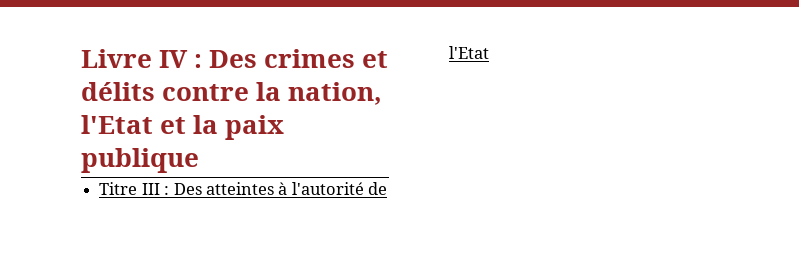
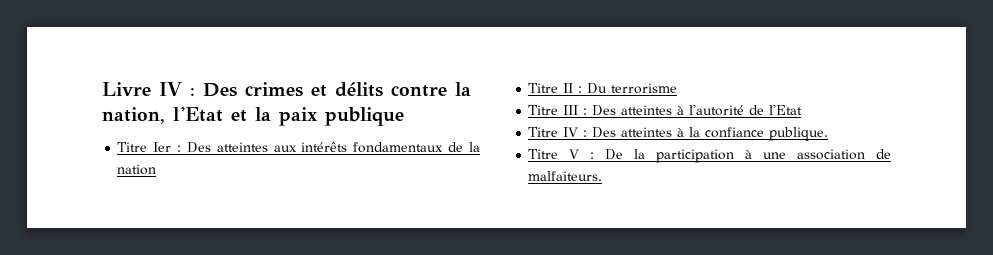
(199, 160) none -> [117,142,480,153] [117,164,157,175] [528,83,678,94] // Titre Ier : Des atteintes aux intérêts fondamentaux de la nation // Titre II : Du terrorisme
(490, 52) none -> [528,127,829,141] [528,149,891,163] [528,171,603,181] // Titre IV : Des atteintes à la confiance publique. // Titre V : De la participation à une association de malfaiteurs.

